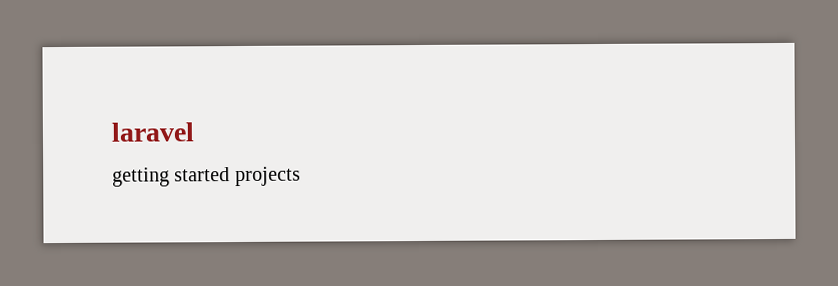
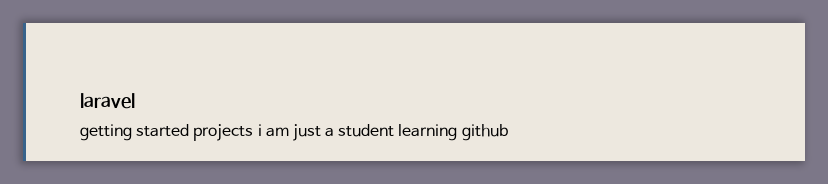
(301, 176) none -> [257,124,508,141] i am just a student learning github

